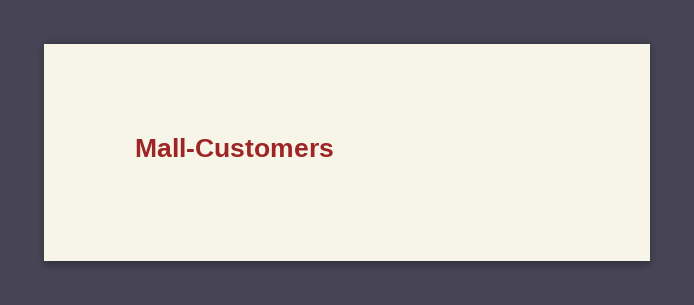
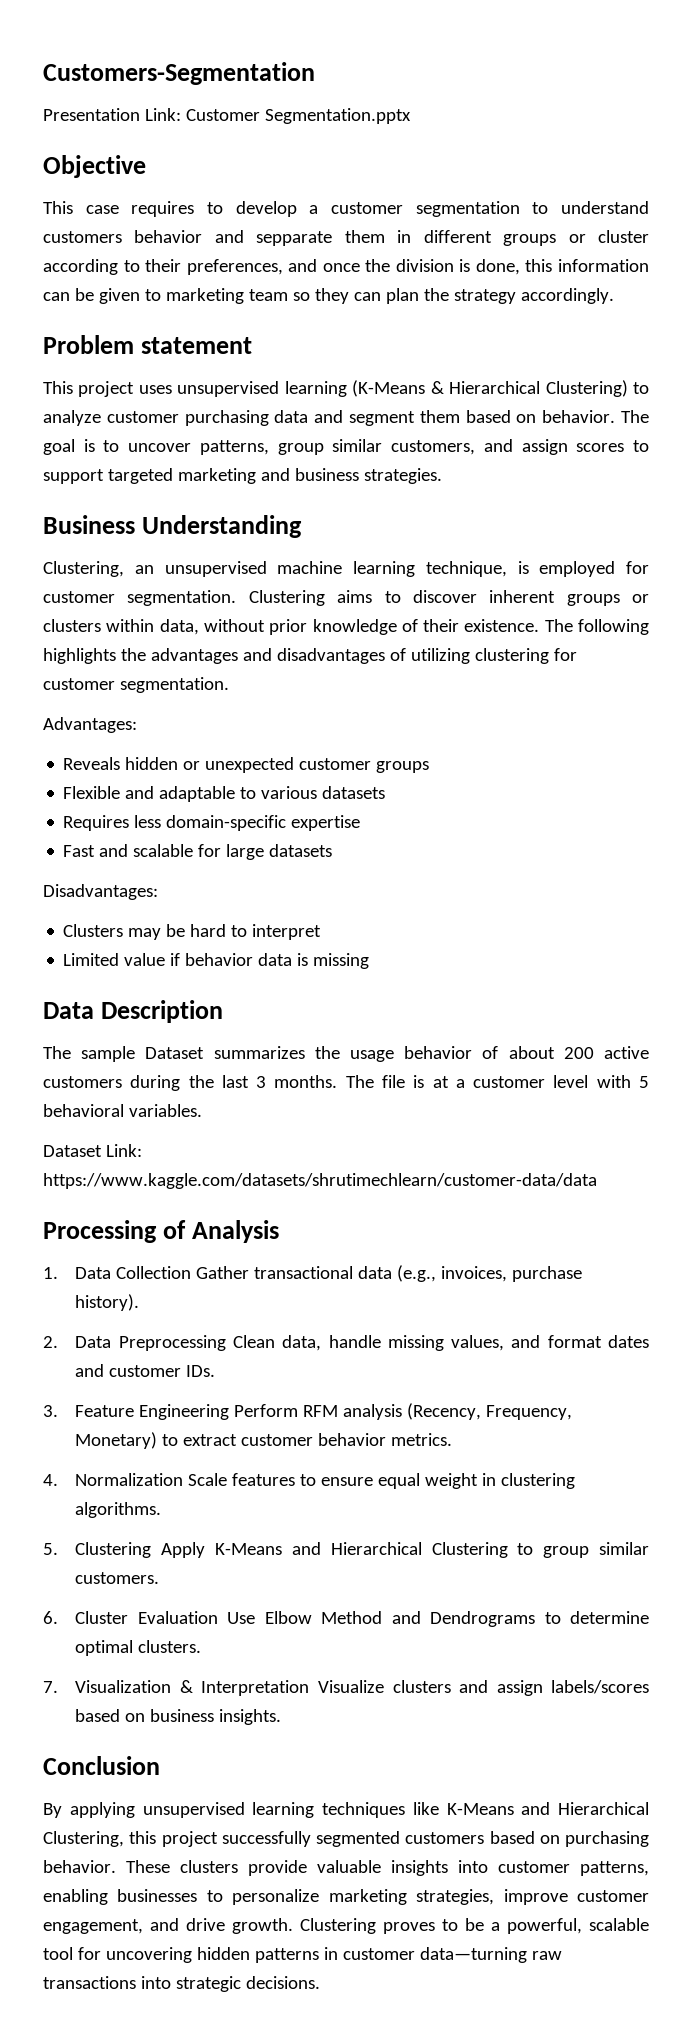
[135,138,334,157] Mall-Customers -> [43,62,315,85] [43,108,411,124] [43,155,146,178] [43,201,649,217] [43,230,649,246] [43,259,649,275] [43,288,614,304] [43,335,253,354] [43,380,649,397] [43,410,649,426] [43,439,650,455] [43,468,442,484] [43,515,303,538] [43,561,649,577] [43,590,649,606] [43,619,649,635] [43,648,577,664] [43,677,229,693] [43,717,137,733] [63,757,430,773] [63,786,386,802] [63,815,361,831] [63,844,333,860] [43,884,158,900] [63,924,322,940] [63,953,370,969] [43,1000,224,1023] [43,1046,649,1062] [43,1075,649,1091] [43,1104,202,1117] [43,1144,142,1157] [43,1173,597,1189] [43,1220,280,1243] [43,1265,583,1282] [75,1294,140,1311] [43,1335,649,1351] [75,1364,216,1377] [43,1403,573,1420] [75,1432,453,1449] [43,1473,576,1489] [75,1502,162,1518] [43,1542,650,1558] [75,1572,160,1584] [43,1611,650,1627] [75,1640,202,1656] [43,1680,649,1696] [75,1709,282,1725] [43,1756,160,1775] [43,1802,649,1818] [43,1831,649,1847] [43,1860,649,1876] [43,1889,649,1905] [43,1918,649,1934] [43,1947,562,1963] [43,1976,320,1992] Customers-Segmentation // Presentation Link: Customer Segmentation.pptx // Objective // This case requires to develop a customer segmentation to understand customers behavior and sepparate them in different groups or cluster according to their preferences, and once the division is done, this information can be given to marketing team so they can plan the strategy accordingly. // Problem statement // This project uses unsupervised learning (K-Means & Hierarchical Clustering) to analyze customer purchasing data and segment them based on behavior. The goal is to uncover patterns, group similar customers, and assign scores to support targeted marketing and business strategies. // Business Understanding // Clustering, an unsupervised machine learning technique, is employed for customer segmentation. Clustering aims to discover inherent groups or clusters within data, without prior knowledge of their existence. The following highlights the advantages and disadvantages of utilizing clustering for customer segmentation. // Advantages: // Reveals hidden or unexpected customer groups // Flexible and adaptable to various datasets // Requires less domain-specific expertise // Fast and scalable for large datasets // Disadvantages: // Clusters may be hard to interpret // Limited value if behavior data is missing // Data Description // The sample Dataset summarizes the usage behavior of about 200 active customers during the last 3 months. The file is at a customer level with 5 behavioral variables. // Dataset Link: https://www.kaggle.com/datasets/shrutimechlearn/customer-data/data // Processing of Analysis // 1. Data Collection Gather transactional data (e.g., invoices, purchase history). // 2. Data Preprocessing Clean data, handle missing values, and format dates and customer IDs. // 3. Feature Engineering Perform RFM analysis (Recency, Frequency, Monetary) to extract customer behavior metrics. // 4. Normalization Scale features to ensure equal weight in clustering algorithms. // 5. Clustering Apply K-Means and Hierarchical Clustering to group similar customers. // 6. Cluster Evaluation Use Elbow Method and Dendrograms to determine optimal clusters. // 7. Visualization & Interpretation Visualize clusters and assign labels/scores based on business insights. // Conclusion // By applying unsupervised learning techniques like K-Means and Hierarchical Clustering, this project successfully segmented customers based on purchasing behavior. These clusters provide valuable insights into customer patterns, enabling businesses to personalize marketing strategies, improve customer engagement, and drive growth. Clustering proves to be a powerful, scalable tool for uncovering hidden patterns in customer data—turning raw transactions into strategic decisions.

